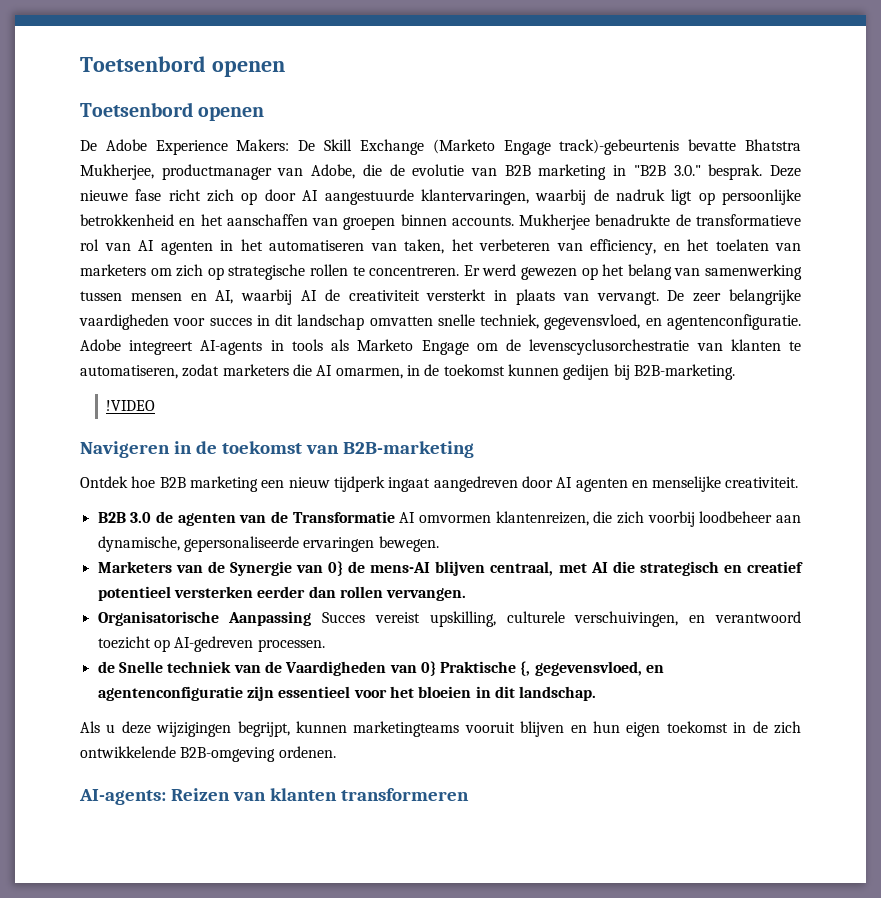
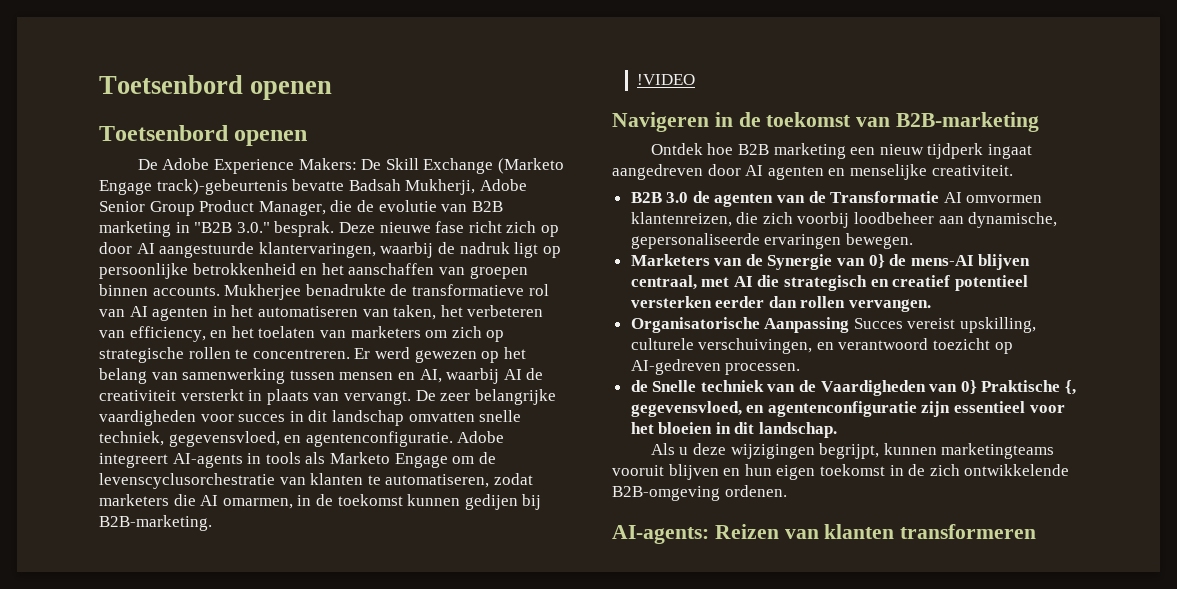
[745,139,801,151] [80,164,356,180] Bhatstra Mukherjee, productmanager van Adobe, -> [348,179,527,195] [99,200,326,216] Badsah Mukherji, Adobe Senior Group Product Manager,

